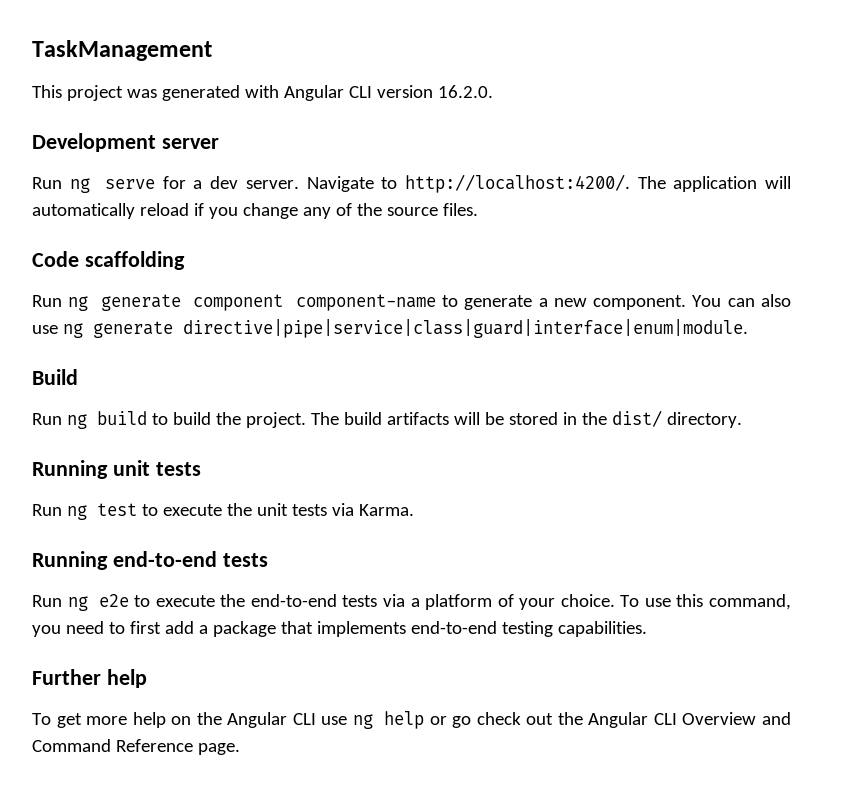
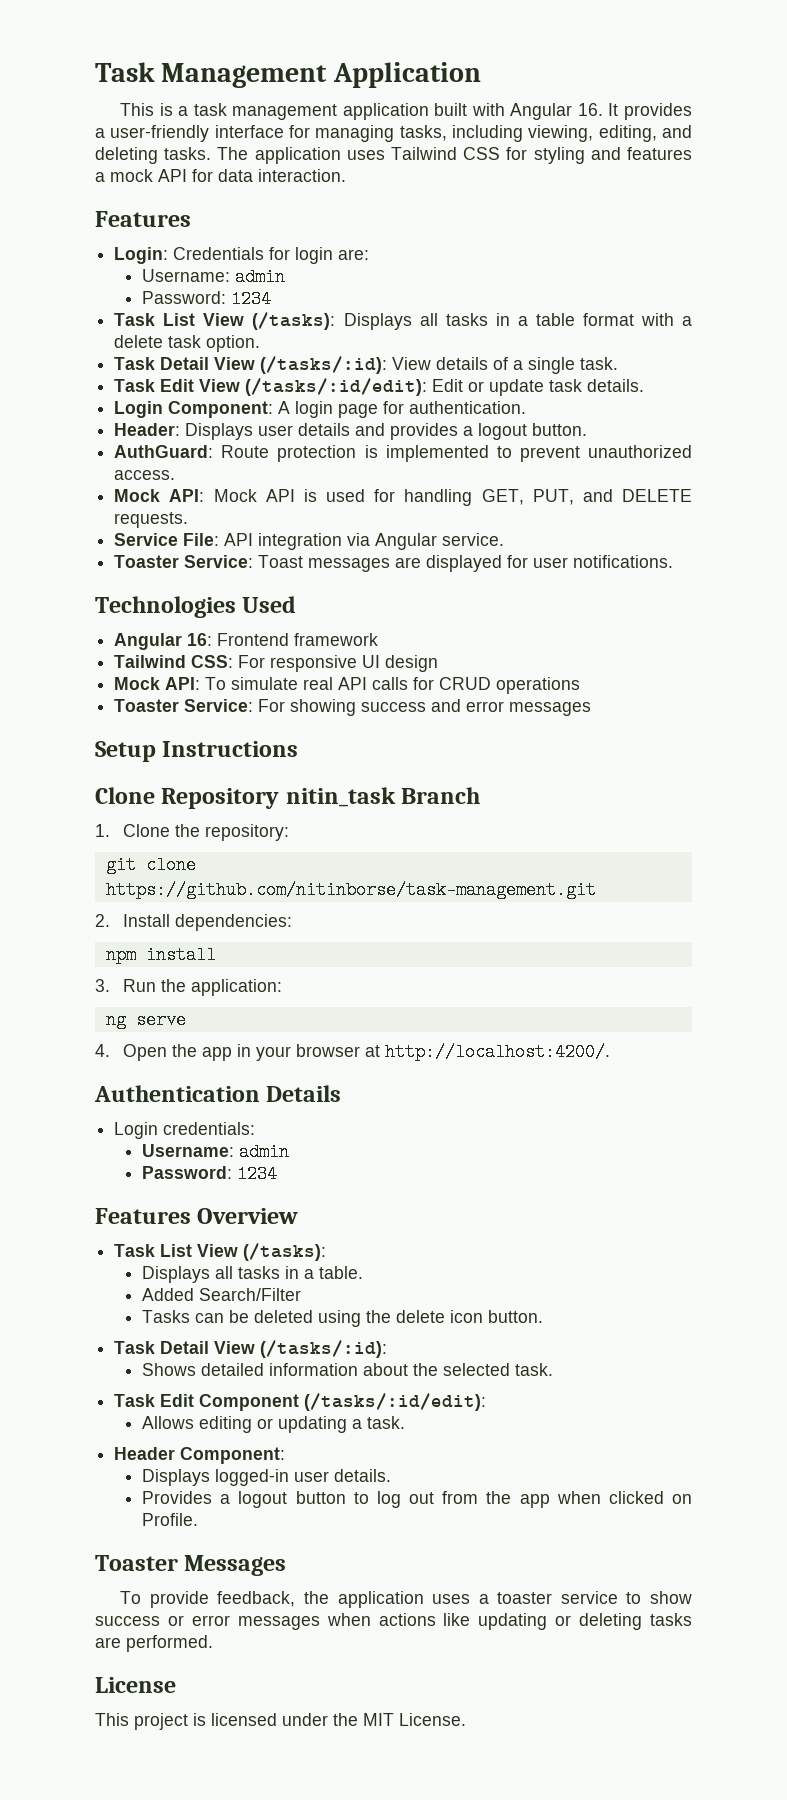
[32,40,212,61] [32,85,493,101] [32,133,219,152] [32,174,791,193] [32,203,478,219] [32,251,185,270] [32,294,791,311] [32,319,748,338] [32,369,78,385] [32,410,742,429] [32,460,201,479] [32,503,414,520] [32,551,268,570] [32,594,792,611] [32,621,647,637] [32,669,147,688] [32,711,792,729] [32,739,240,755] TaskManagement // This project was generated with Angular CLI version 16.2.0. // Development server // Run ng serve for a dev server. Navigate to http://localhost:4200/. The application will automatically reload if you change any of the source files. // Code scaffolding // Run ng generate component component-name to generate a new component. You can also use ng generate directive|pipe|service|class|guard|interface|enum|module. // Build // Run ng build to build the project. The build artifacts will be stored in the dist/ directory. // Running unit tests // Run ng test to execute the unit tests via Karma. // Running end-to-end tests // Run ng e2e to execute the end-to-end tests via a platform of your choice. To use this command, you need to first add a package that implements end-to-end testing capabilities. // Further help // To get more help on the Angular CLI use ng help or go check out the Angular CLI Overview and Command Reference page. -> [95,62,481,88] [120,103,692,120] [95,125,692,142] [95,147,692,164] [95,169,346,182] [95,211,191,227] [114,247,370,264] [142,268,286,286] [142,290,272,308] [114,312,692,330] [114,335,261,352] [114,356,619,374] [114,378,645,396] [114,401,527,418] [114,423,588,440] [114,445,692,462] [114,470,176,480] [114,489,693,506] [114,512,189,528] [114,533,505,550] [114,555,674,572] [95,596,297,618] [114,633,379,650] [114,655,439,672] [114,677,581,694] [114,699,592,716] [95,741,299,762] [95,787,481,809] [95,824,289,841] [105,856,196,874] [105,881,596,899] [95,914,292,931] [105,946,216,964] [95,979,282,996] [105,1011,186,1029] [95,1043,610,1061] [94,1085,342,1102] [114,1122,256,1139] [142,1143,290,1161] [142,1165,278,1183] [95,1208,299,1224] [114,1243,327,1261] [142,1266,364,1283] [142,1288,302,1301] [142,1310,544,1327] [114,1340,388,1358] [142,1363,554,1376] [114,1393,487,1411] [142,1416,406,1433] [114,1447,286,1464] [142,1469,392,1486] [142,1491,692,1508] [142,1513,199,1526] [95,1555,287,1576] [120,1591,692,1608] [95,1613,692,1630] [95,1635,213,1652] [95,1677,176,1693] [95,1713,466,1730] Task Management Application // This is a task management application built with Angular 16. It provides a user-friendly interface for managing tasks, including viewing, editing, and deleting tasks. The application uses Tailwind CSS for styling and features a mock API for data interaction. // Features // Login: Credentials for login are: // Username: admin // Password: 1234 // Task List View (/tasks): Displays all tasks in a table format with a delete task option. // Task Detail View (/tasks/:id): View details of a single task. // Task Edit View (/tasks/:id/edit): Edit or update task details. // Login Component: A login page for authentication. // Header: Displays user details and provides a logout button. // AuthGuard: Route protection is implemented to prevent unauthorized access. // Mock API: Mock API is used for handling GET, PUT, and DELETE requests. // Service File: API integration via Angular service. // Toaster Service: Toast messages are displayed for user notifications. // Technologies Used // Angular 16: Frontend framework // Tailwind CSS: For responsive UI design // Mock API: To simulate real API calls for CRUD operations // Toaster Service: For showing success and error messages // Setup Instructions // Clone Repository nitin_task Branch // 1. Clone the repository: // git clone https://github.com/nitinborse/task-management.git // 2. Install dependencies: // npm install // 3. Run the application: // ng serve // 4. Open the app in your browser at http://localhost:4200/. // Authentication Details // Login credentials: // Username: admin // Password: 1234 // Features Overview // Task List View (/tasks): // Displays all tasks in a table. // Added Search/Filter // Tasks can be deleted using the delete icon button. // Task Detail View (/tasks/:id): // Shows detailed information about the selected task. // Task Edit Component (/tasks/:id/edit): // Allows editing or updating a task. // Header Component: // Displays logged-in user details. // Provides a logout button to log out from the app when clicked on Profile. // Toaster Messages // To provide feedback, the application uses a toaster service to show success or error messages when actions like updating or deleting tasks are performed. // License // This project is licensed under the MIT License.

